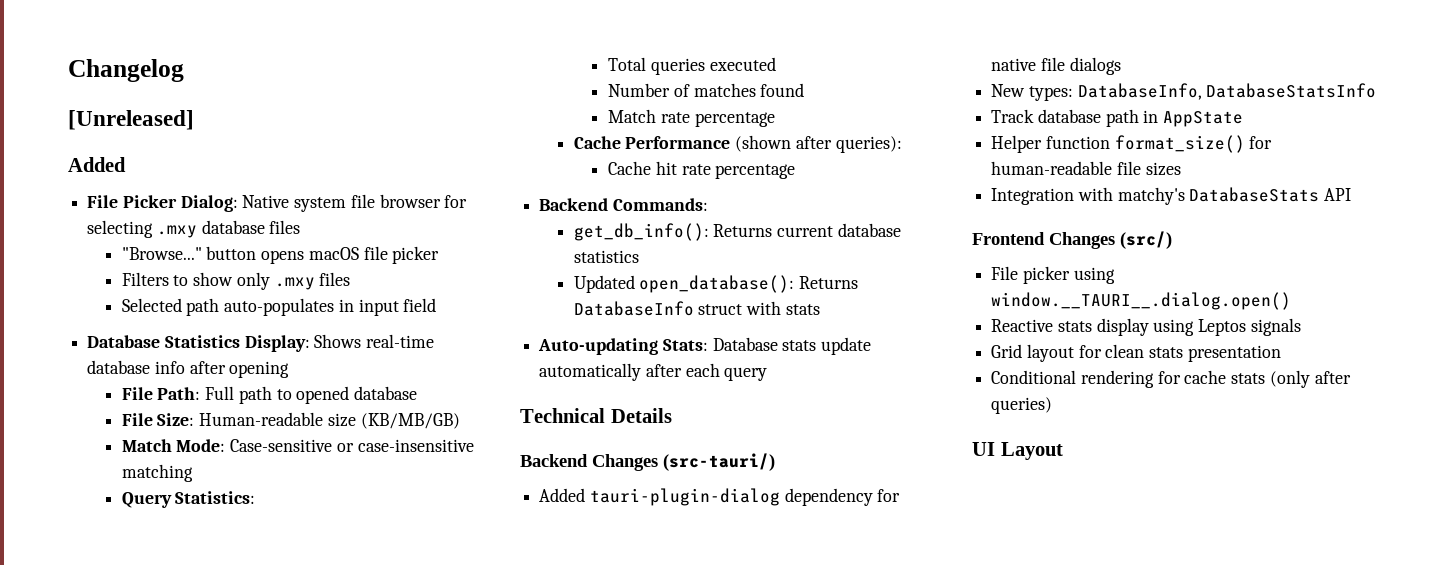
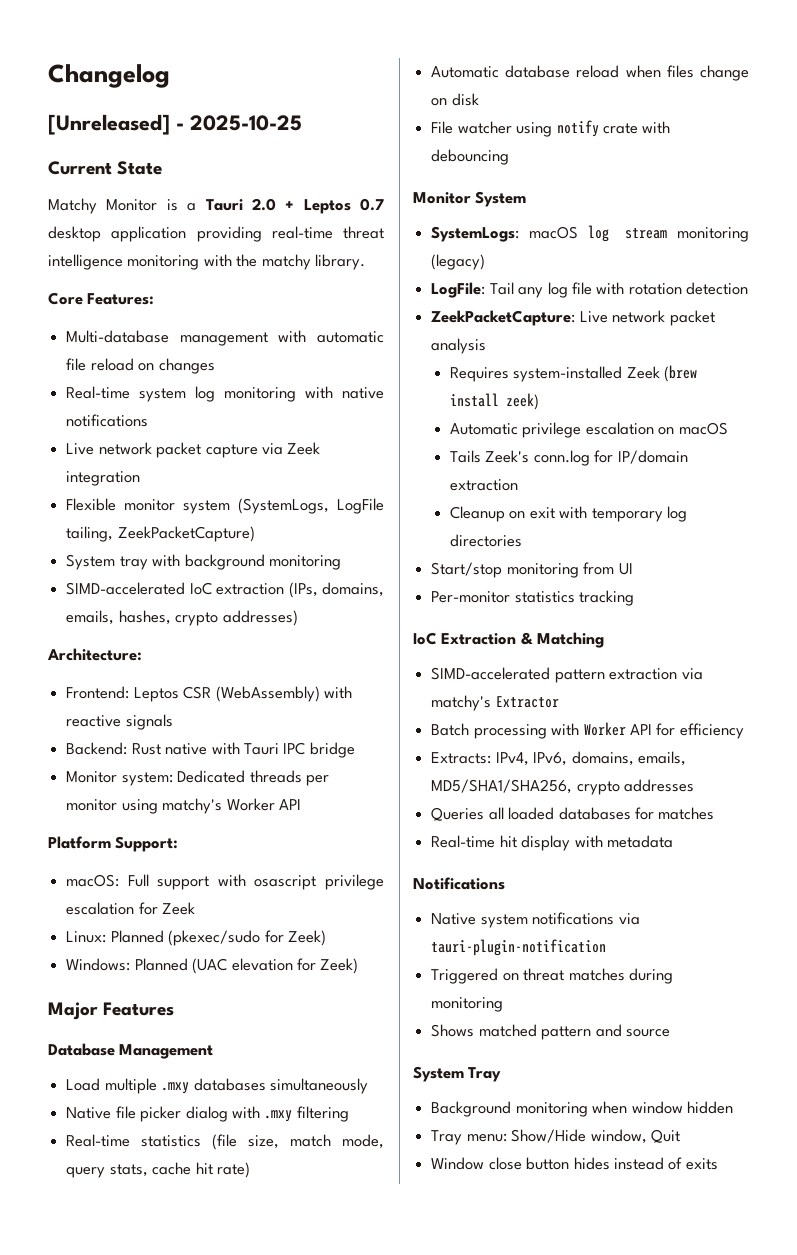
[68,157,126,172] [87,194,468,212] [87,220,301,238] [121,246,440,264] [121,272,351,290] [121,298,437,316] [87,334,435,352] [87,360,290,378] [121,386,418,404] [121,412,460,429] [121,439,474,452] [121,464,193,482] [121,491,256,508] [608,57,776,75] [608,83,805,97] [608,109,775,127] [573,135,902,153] [608,161,796,179] [539,198,708,211] [573,223,901,241] [573,250,639,263] [573,275,859,293] [573,301,820,316] [538,337,872,355] [539,363,768,381] [520,408,672,423] [520,453,775,471] [539,488,901,506] [991,57,1121,75] [991,83,1377,101] [991,109,1244,127] [991,135,1273,153] [991,161,1181,176] [991,187,1352,205] [972,231,1172,249] [991,266,1115,284] [991,292,1292,310] [991,318,1301,336] [991,344,1281,362] [991,370,1351,388] [991,397,1053,414] [972,442,1063,460] // Added // File Picker Dialog: Native system file browser for selecting .mxy database files // "Browse..." button opens macOS file picker // Filters to show only .mxy files // Selected path auto-populates in input field // Database Statistics Display: Shows real-time database info after opening // File Path: Full path to opened database // File Size: Human-readable size (KB/MB/GB) // Match Mode: Case-sensitive or case-insensitive matching // Query Statistics: // Total queries executed // Number of matches found // Match rate percentage // Cache Performance (shown after queries): // Cache hit rate percentage // Backend Commands: // get_db_info(): Returns current database statistics // Updated open_database(): Returns DatabaseInfo struct with stats // Auto-updating Stats: Database stats update automatically after each query // Technical Details // Backend Changes (src-tauri/) // Added tauri-plugin-dialog dependency for native file dialogs // New types: DatabaseInfo, DatabaseStatsInfo // Track database path in AppState // Helper function format_size() for human-readable file sizes // Integration with matchy's DatabaseStats API // Frontend Changes (src/) // File picker using window.__TAURI__.dialog.open() // Reactive stats display using Leptos signals // Grid layout for clean stats presentation // Conditional rendering for cache stats (only after queries) // UI Layout -> [176,115,302,131] [48,161,163,175] [48,198,384,214] [48,226,384,242] [48,254,366,270] [48,292,155,305] [66,330,384,346] [66,358,215,374] [66,386,385,402] [66,414,149,427] [66,442,321,458] [66,471,141,486] [66,498,385,514] [66,526,255,542] [66,554,341,570] [66,582,385,598] [66,610,298,626] [47,648,142,661] [66,686,352,702] [66,714,173,730] [66,742,355,758] [66,770,329,786] [66,798,301,814] [48,836,179,852] [66,874,385,890] [66,902,196,915] [66,930,326,946] [66,958,359,974] [48,1002,175,1020] [48,1043,214,1059] [66,1078,368,1094] [66,1106,349,1122] [66,1134,384,1150] [66,1162,250,1178] [431,65,749,81] [431,93,479,106] [431,120,671,137] [431,149,510,165] [413,191,527,207] [431,225,749,242] [431,254,486,270] [431,282,749,298] [431,310,715,326] [431,338,487,354] [449,365,698,382] [449,393,539,410] [449,422,728,438] [449,450,688,466] [449,479,518,491] [449,506,688,522] [449,534,522,547] [431,562,633,578] [431,590,635,606] [413,632,605,648] [431,667,703,683] [431,695,559,711] [431,722,744,739] [431,751,686,766] [431,779,695,795] [431,807,715,821] [431,835,673,851] [413,877,505,890] [431,912,640,928] [431,939,607,956] [431,968,673,984] [431,997,504,1012] [431,1024,670,1040] [413,1066,502,1082] [431,1101,733,1117] [431,1129,680,1145] [431,1157,718,1170] - 2025-10-25 // Current State // Matchy Monitor is a Tauri 2.0 + Leptos 0.7 desktop application providing real-time threat intelligence monitoring with the matchy library. // Core Features: // Multi-database management with automatic file reload on changes // Real-time system log monitoring with native notifications // Live network packet capture via Zeek integration // Flexible monitor system (SystemLogs, LogFile tailing, ZeekPacketCapture) // System tray with background monitoring // SIMD-accelerated IoC extraction (IPs, domains, emails, hashes, crypto addresses) // Architecture: // Frontend: Leptos CSR (WebAssembly) with reactive signals // Backend: Rust native with Tauri IPC bridge // Monitor system: Dedicated threads per monitor using matchy's Worker API // Platform Support: // macOS: Full support with osascript privilege escalation for Zeek // Linux: Planned (pkexec/sudo for Zeek) // Windows: Planned (UAC elevation for Zeek) // Major Features // Database Management // Load multiple .mxy databases simultaneously // Native file picker dialog with .mxy filtering // Real-time statistics (file size, match mode, query stats, cache hit rate) // Automatic database reload when files change on disk // File watcher using notify crate with debouncing // Monitor System // SystemLogs: macOS log stream monitoring (legacy) // LogFile: Tail any log file with rotation detection // ZeekPacketCapture: Live network packet analysis // Requires system-installed Zeek (brew install zeek) // Automatic privilege escalation on macOS // Tails Zeek's conn.log for IP/domain extraction // Cleanup on exit with temporary log directories // Start/stop monitoring from UI // Per-monitor statistics tracking // IoC Extraction & Matching // SIMD-accelerated pattern extraction via matchy's Extractor // Batch processing with Worker API for efficiency // Extracts: IPv4, IPv6, domains, emails, MD5/SHA1/SHA256, crypto addresses // Queries all loaded databases for matches // Real-time hit display with metadata // Notifications // Native system notifications via tauri-plugin-notification // Triggered on threat matches during monitoring // Shows matched pattern and source // System Tray // Background monitoring when window hidden // Tray menu: Show/Hide window, Quit // Window close button hides instead of exits

